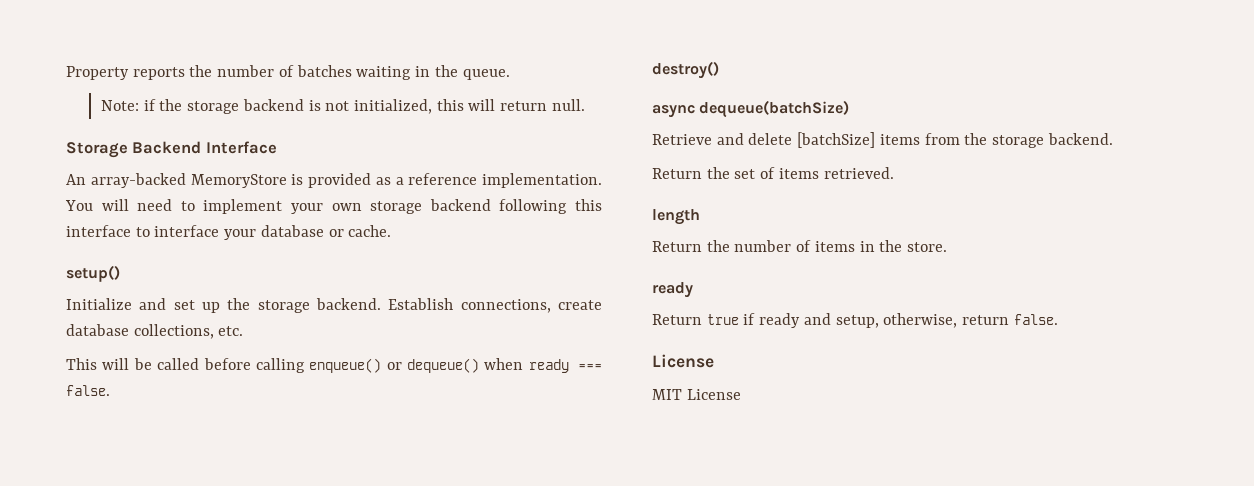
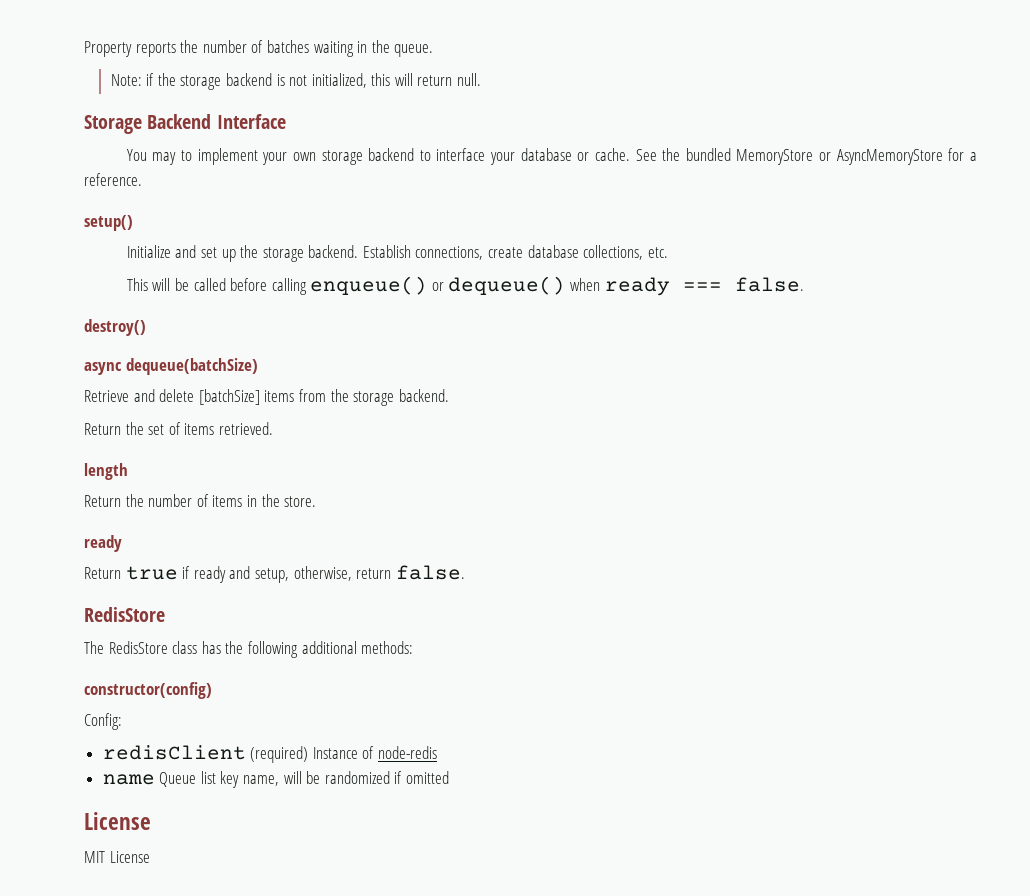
[66,173,602,188] [65,199,173,211] An array-backed MemoryStore is provided as a reference implementation. You will need -> [126,149,177,165] You may
[499,199,603,214] [66,225,131,237] following this interface -> (415, 154) none
(392, 231) none -> [635,148,977,165] [84,173,142,186] See the bundled MemoryStore or AsyncMemoryStore for a reference.
(1058, 319) none -> [84,607,165,622] [84,641,414,658] [84,682,212,699] [84,713,122,730] [102,745,438,763] [102,771,450,788] // RedisStore // The RedisStore class has the following additional methods: // constructor(config) // Config: // redisClient (required) Instance of node-redis // name Queue list key name, will be randomized if omitted

